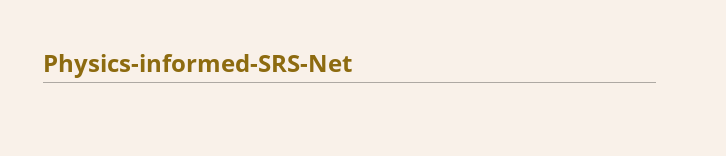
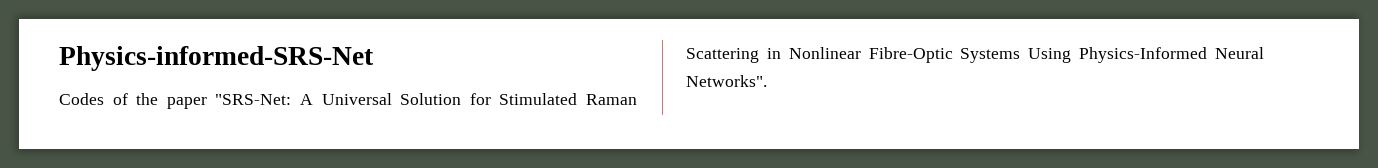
(352, 66) none -> [59,93,638,109] [686,47,1264,63] [686,75,767,87] // Codes of the paper "SRS-Net: A Universal Solution for Stimulated Raman Scattering in Nonlinear Fibre-Optic Systems Using Physics-Informed Neural Networks".

